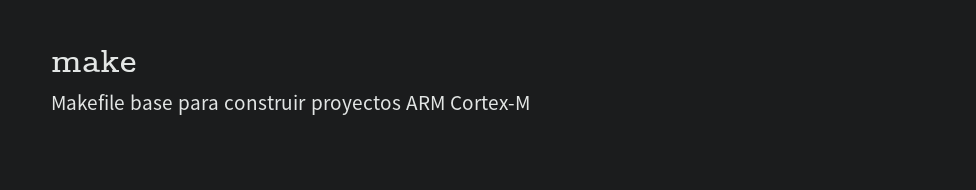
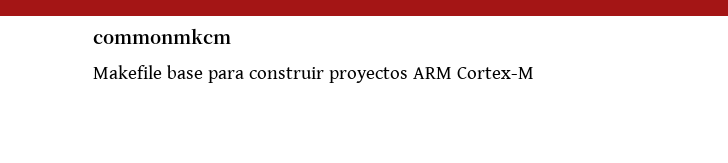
[51,50,136,72] make -> [93,28,231,44] commonmkcm

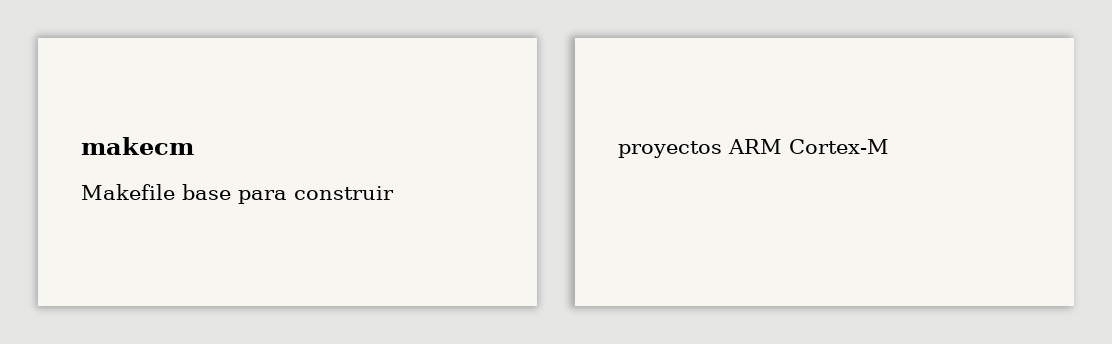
[93,28,231,44] commonmkcm -> [81,137,194,155] makecm

